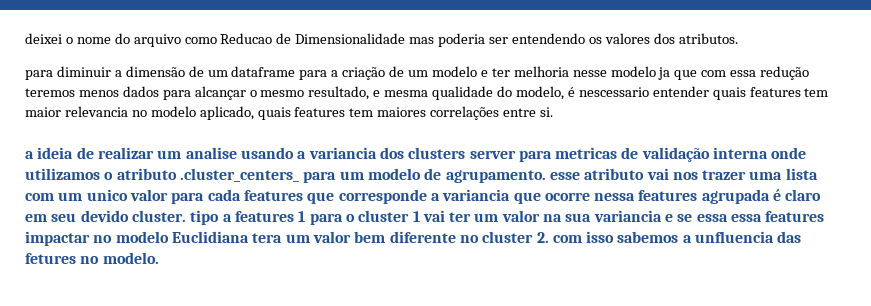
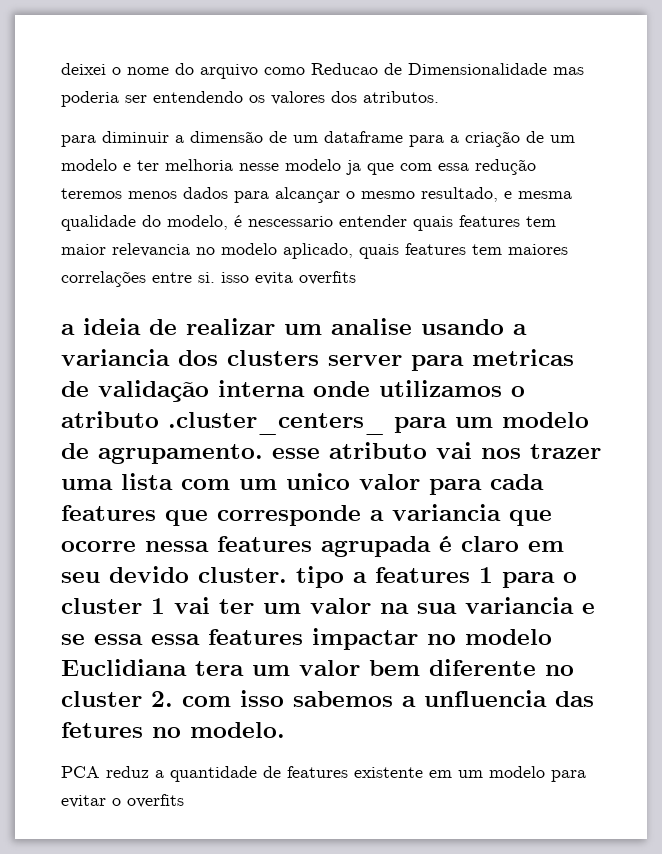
(554, 112) none -> [221,271,356,285] isso evita overfits
(159, 258) none -> [61,766,586,782] [61,794,184,808] // PCA reduz a quantidade de features existente em um modelo para evitar o overfits

